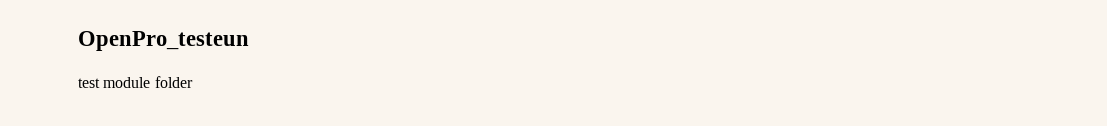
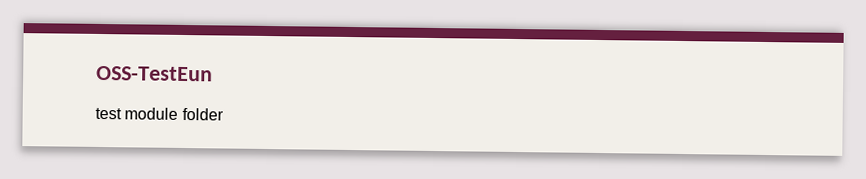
[78,31,249,51] OpenPro_testeun -> [96,65,213,82] OSS-TestEun

